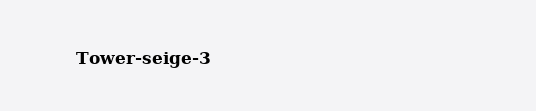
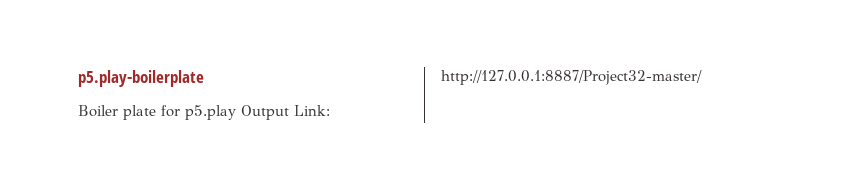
[76,52,211,68] Tower-seige-3 -> [78,70,204,87] [78,105,330,120] [441,70,702,85] p5.play-boilerplate // Boiler plate for p5.play Output Link: http://127.0.0.1:8887/Project32-master/

